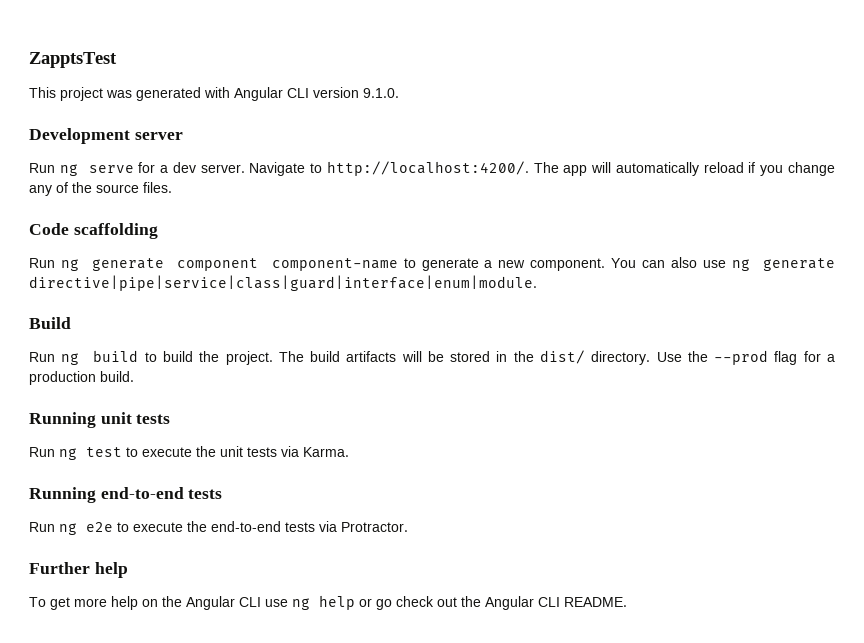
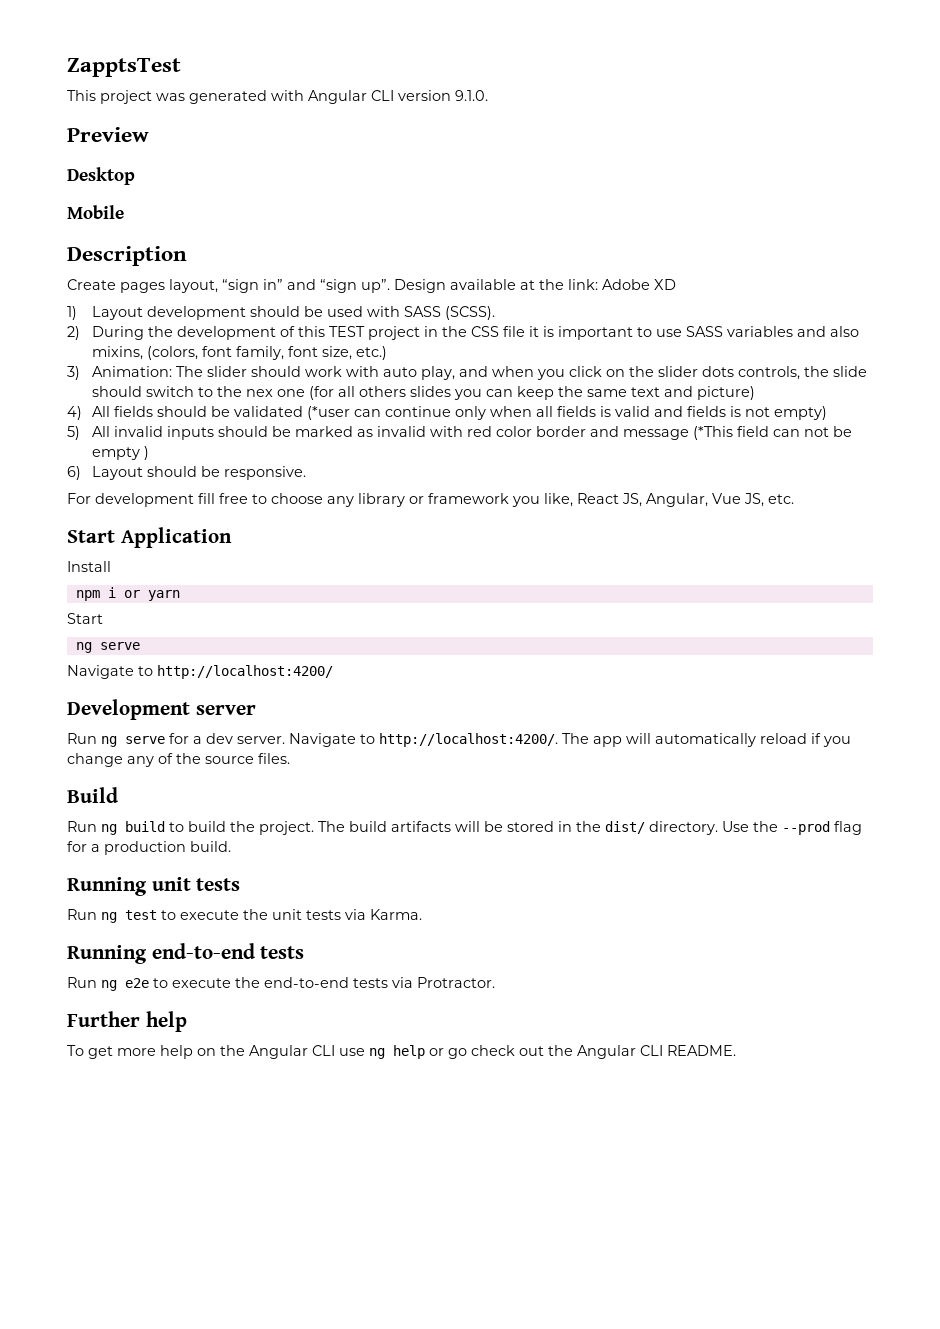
(399, 93) none -> [67,127,149,142] [67,167,135,185] [67,205,124,219] [67,246,187,266] [67,279,676,293] [67,306,496,320] [67,326,860,340] [92,346,388,360] [67,366,868,380] [92,386,756,400] [67,406,828,420] [67,426,853,440] [92,446,150,460] [67,466,307,480] [67,493,794,507] [67,527,232,548] [67,561,111,572] [75,587,180,601] [67,613,103,624] [75,642,140,653] [67,665,333,679] // Preview // Desktop // Mobile // Description // Create pages layout, “sign in” and “sign up”. Design available at the link: Adobe XD // 1) Layout development should be used with SASS (SCSS). // 2) During the development of this TEST project in the CSS file it is important to use SASS variables and also mixins, (colors, font family, font size, etc.) // 3) Animation: The slider should work with auto play, and when you click on the slider dots controls, the slide should switch to the nex one (for all others slides you can keep the same text and picture) // 4) All fields should be validated (*user can continue only when all fields is valid and fields is not empty) // 5) All invalid inputs should be marked as invalid with red color border and message (*This field can not be empty ) // 6) Layout should be responsive. // For development fill free to choose any library or framework you like, React JS, Angular, Vue JS, etc. // Start Application // Install // npm i or yarn // Start // ng serve // Navigate to http://localhost:4200/
[29,223,158,239] [29,257,835,271] [29,275,537,291] // Code scaffolding // Run ng generate component component-name to generate a new component. You can also use ng generate directive|pipe|service|class|guard|interface|enum|module. -> (290, 758) none

